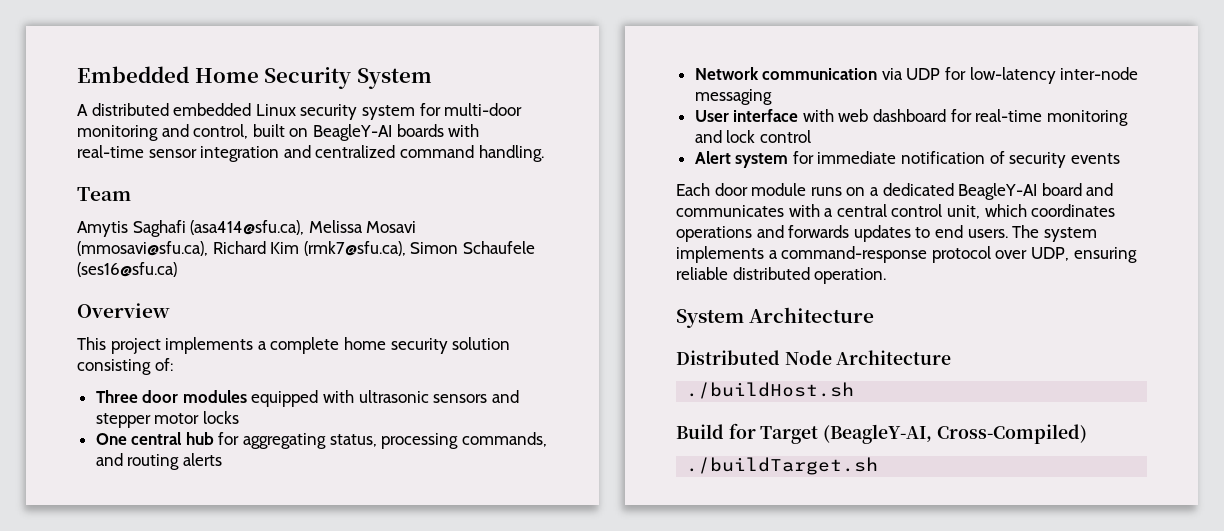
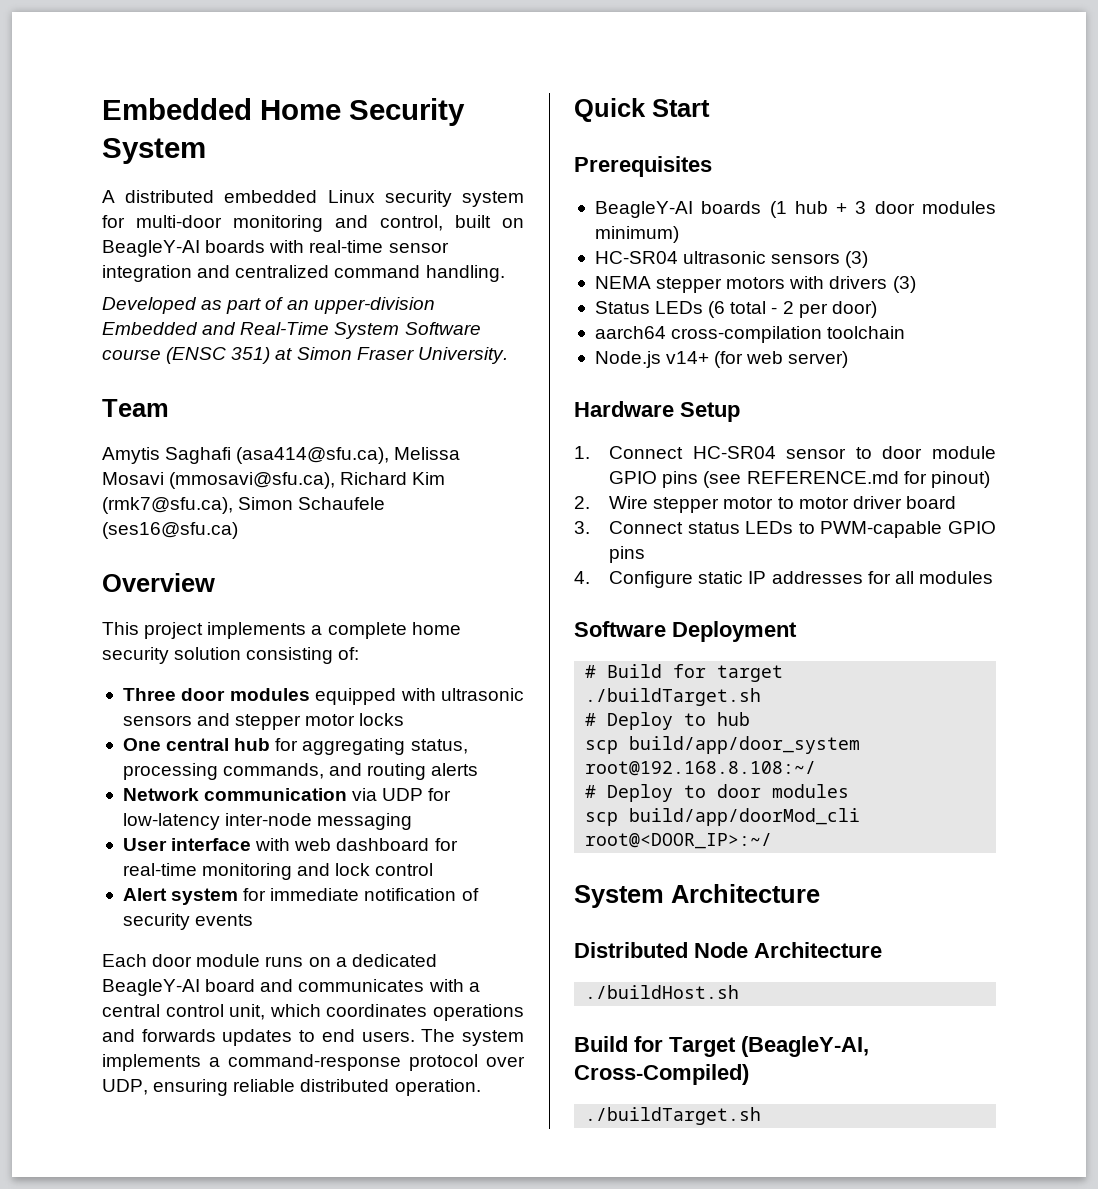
(544, 153) none -> [102,297,435,314] [102,322,481,339] [102,347,508,364] // Developed as part of an upper-division Embedded and Real-Time System Software course (ENSC 351) at Simon Fraser University.
(887, 276) none -> [574,98,710,122] [574,156,712,177] [594,201,996,218] [594,226,679,243] [594,251,869,268] [594,276,916,293] [594,301,877,318] [594,326,906,343] [594,351,849,368] [574,401,740,422] [574,446,996,459] [609,471,990,488] [574,496,956,513] [574,521,996,538] [609,546,646,563] [574,571,993,588] [574,621,797,642] [585,664,784,682] [585,688,762,706] [585,712,751,730] [585,736,861,754] [585,761,817,776] [585,784,850,802] [585,808,861,826] [585,833,773,849] // Quick Start // Prerequisites // BeagleY-AI boards (1 hub + 3 door modules minimum) // HC-SR04 ultrasonic sensors (3) // NEMA stepper motors with drivers (3) // Status LEDs (6 total - 2 per door) // aarch64 cross-compilation toolchain // Node.js v14+ (for web server) // Hardware Setup // 1. Connect HC-SR04 sensor to door module GPIO pins (see REFERENCE.md for pinout) // 2. Wire stepper motor to motor driver board // 3. Connect status LEDs to PWM-capable GPIO pins // 4. Configure static IP addresses for all modules // Software Deployment // # Build for target // ./buildTarget.sh // # Deploy to hub // scp build/app/door_system root@192.168.8.108:~/ // # Deploy to door modules // scp build/app/doorMod_cli root@<DOOR_IP>:~/

